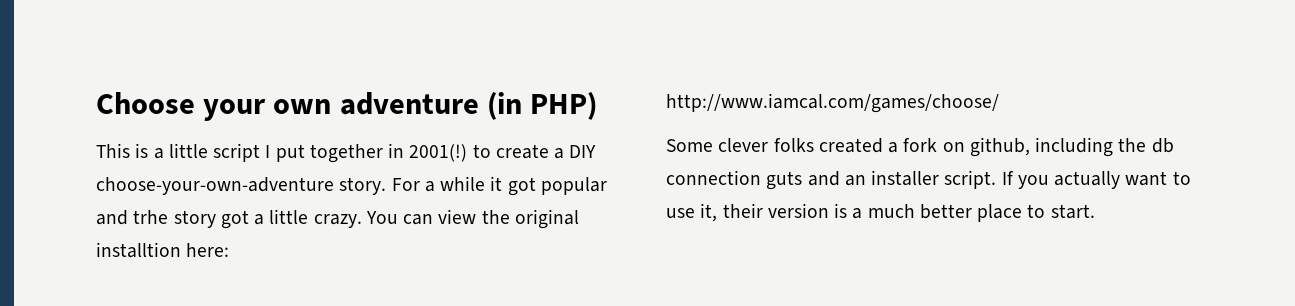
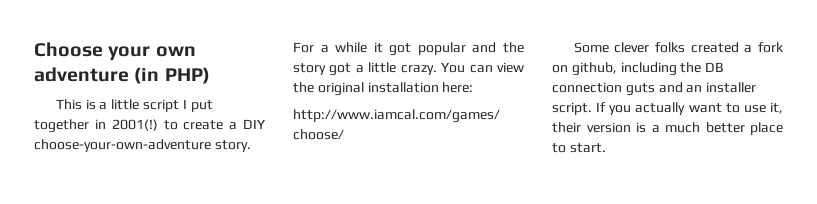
[133,210,169,224] trhe -> [503,42,524,53] the
[96,242,181,258] installtion -> [367,82,439,93] installation
[1151,138,1174,153] db -> [705,62,725,72] DB

